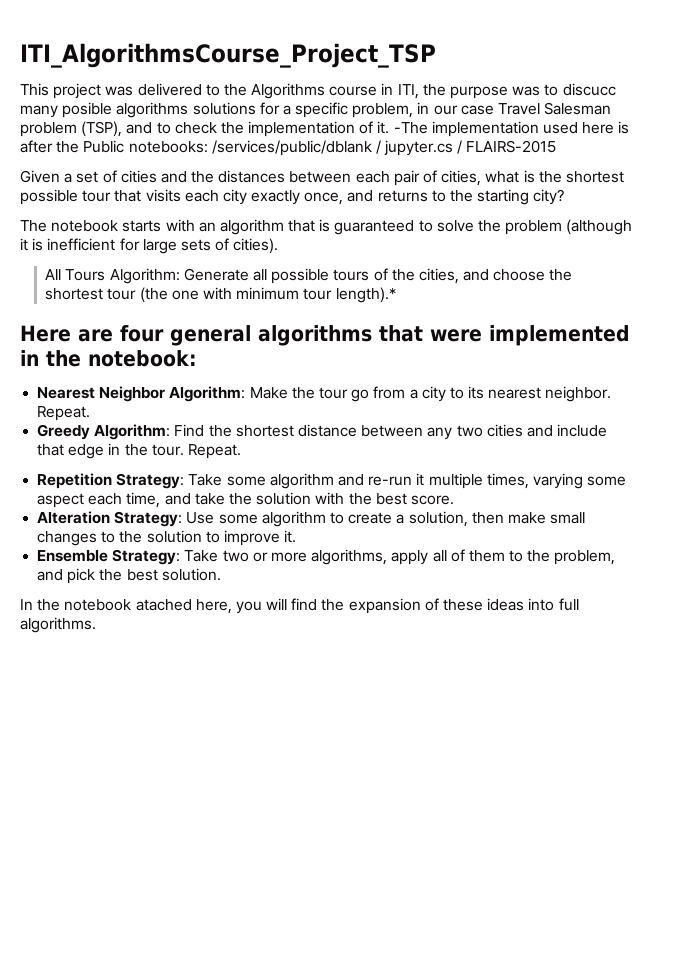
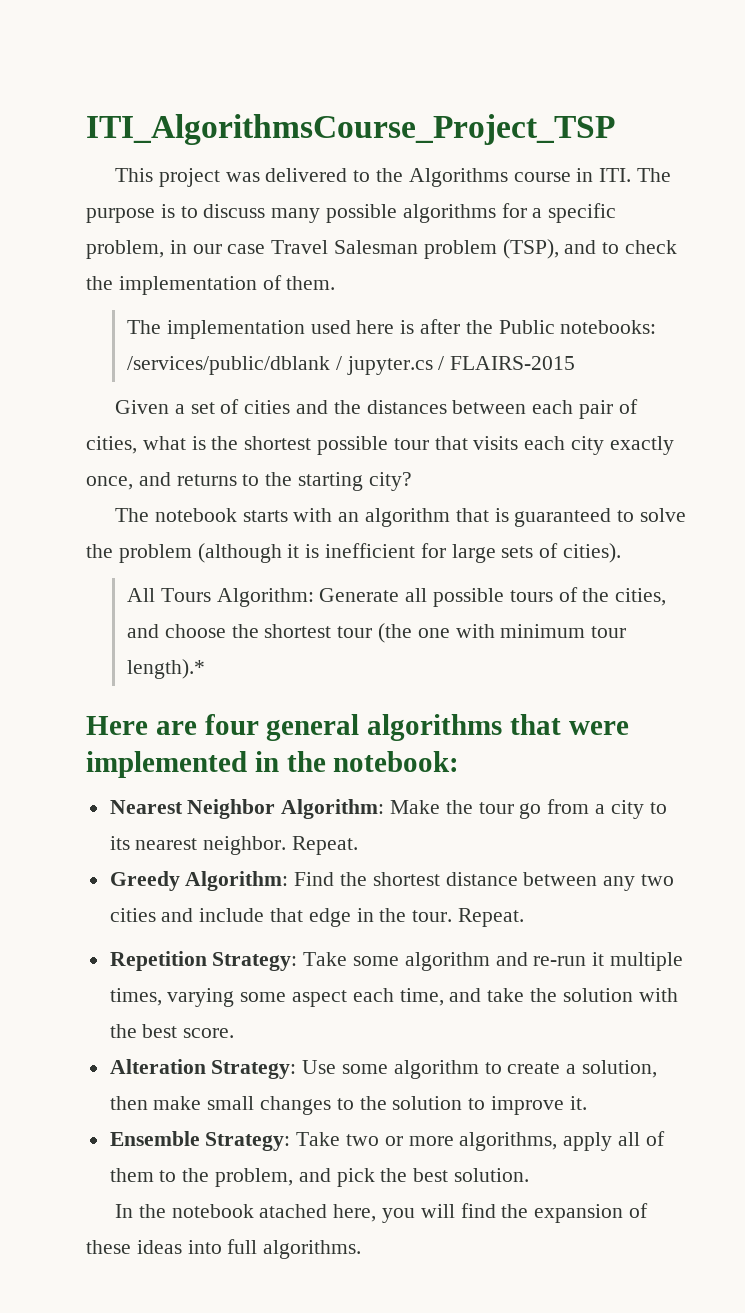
[397,83,616,99] [20,102,256,118] ITI, the purpose was to discucc many posible algorithms solutions -> [599,168,672,182] [86,204,496,223] ITI. The purpose is to discuss many possible algorithms
[377,121,428,134] it. -The -> [286,276,336,290] [126,320,161,334] them. // The

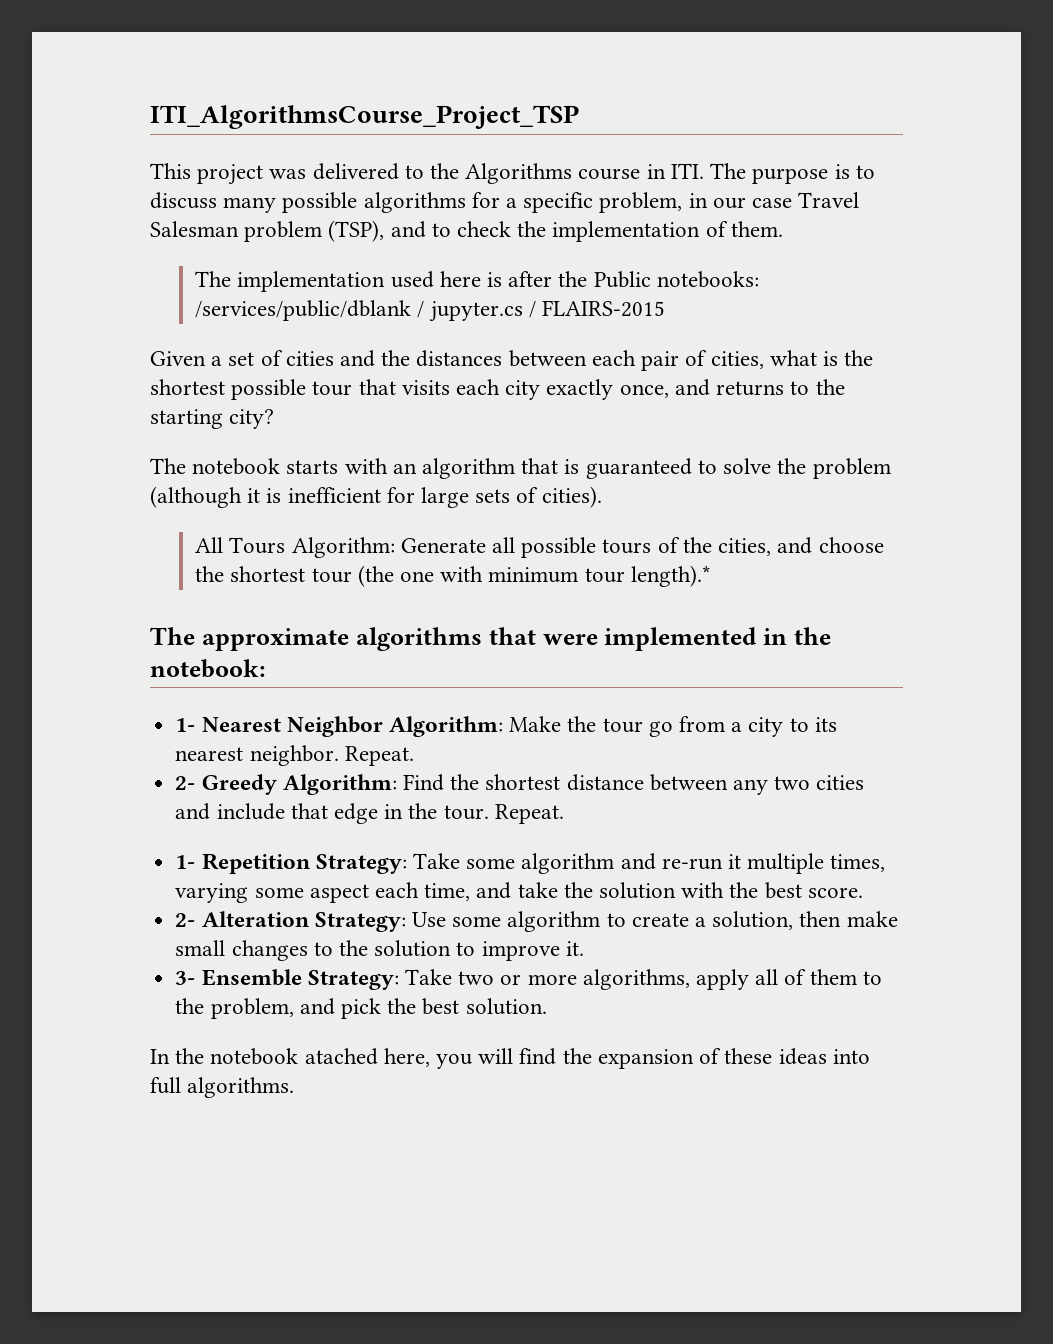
[86,714,360,741] Here are four general -> [150,627,349,651] The approximate
(460, 761) none -> [175,718,196,732] 1-
(359, 845) none -> [175,776,196,790] 2-
(525, 917) none -> [175,855,196,869] 1-
(235, 1033) none -> [175,913,196,927] 2-
(587, 1103) none -> [175,971,196,985] 3-

